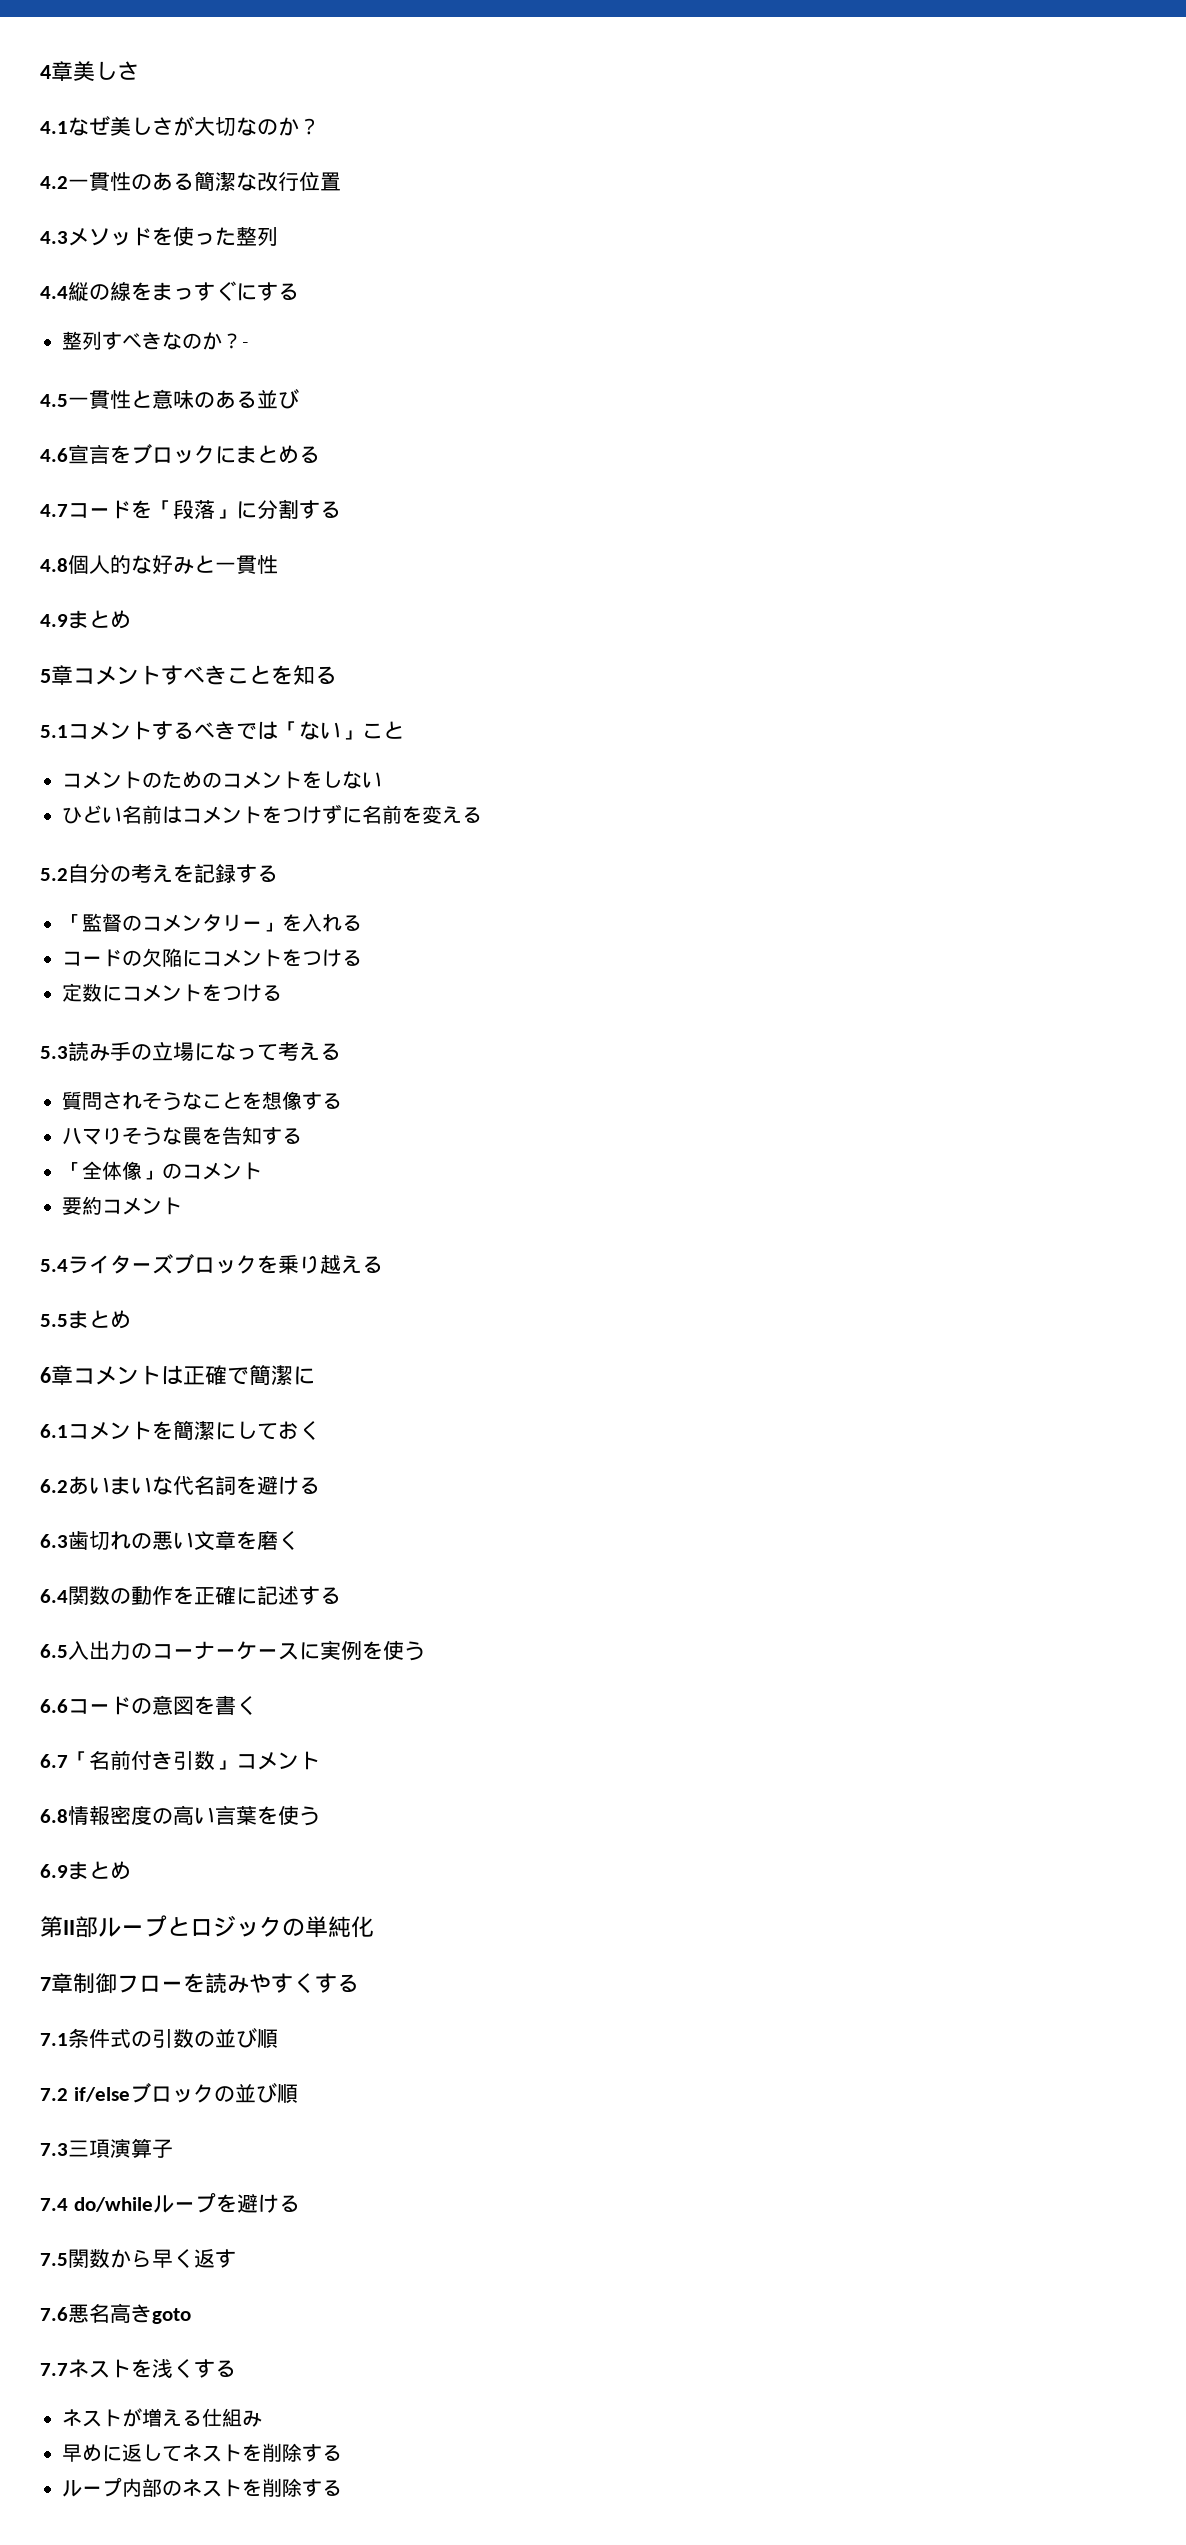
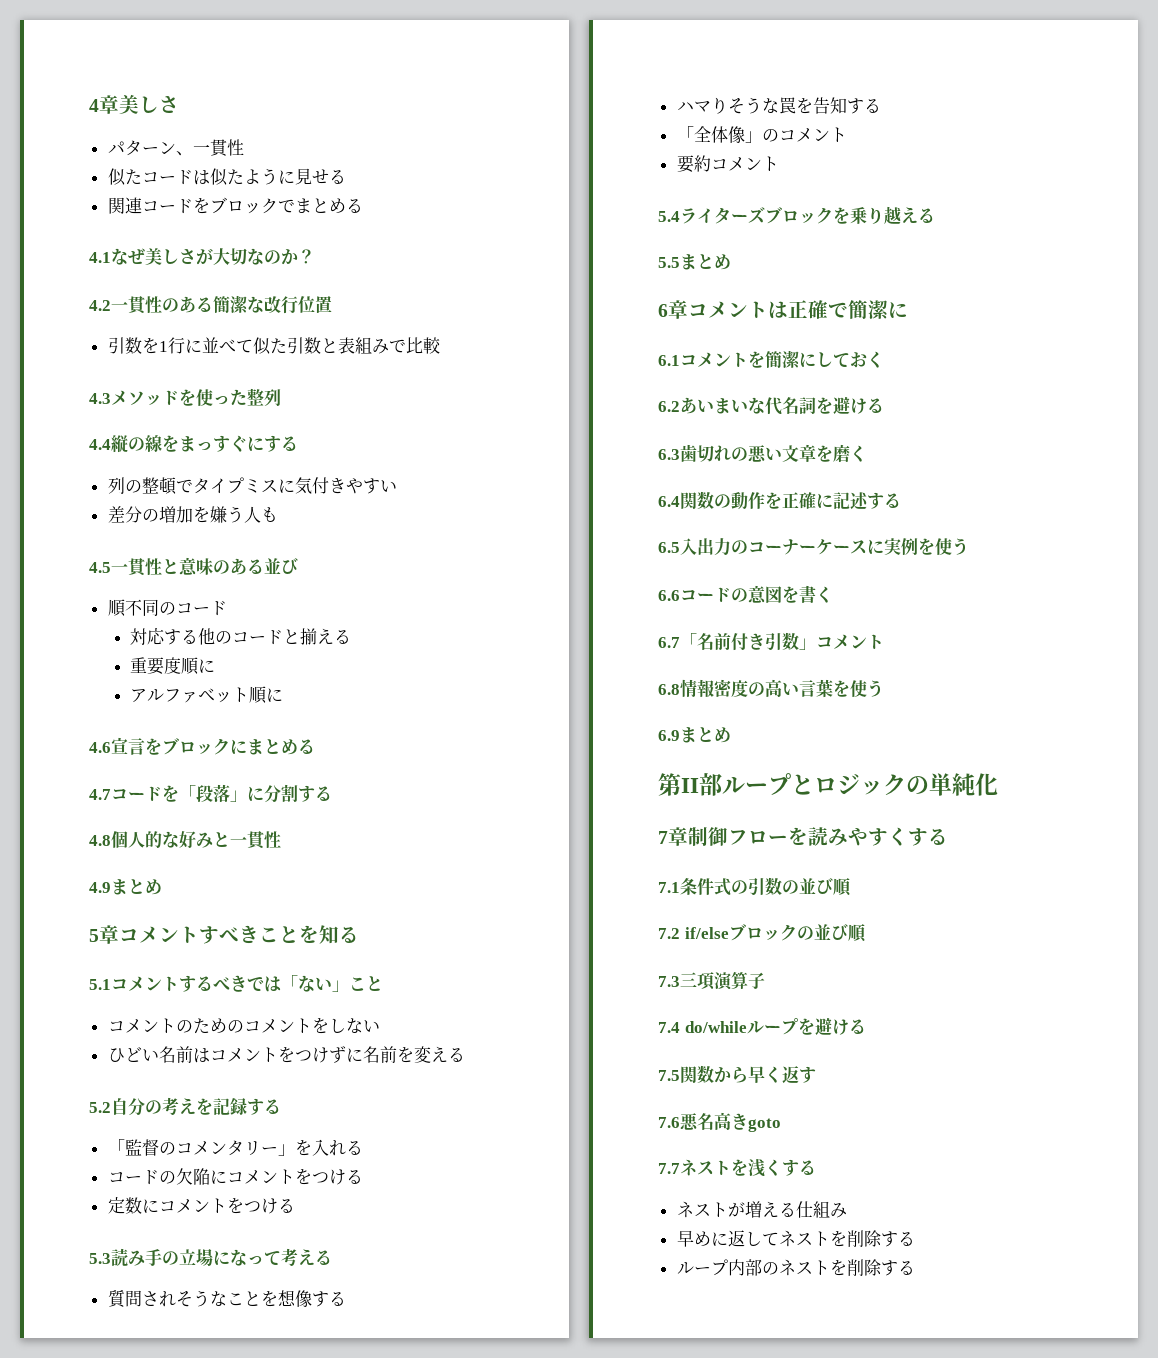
(139, 70) none -> [107,139,244,157] [107,168,346,186] [107,197,363,214] // パターン、一貫性 // 似たコードは似たように見せる // 関連コードをブロックでまとめる
(341, 181) none -> [107,337,441,355] // 引数を1行に並べて似た引数と表組みで比較
[62,331,249,350] 整列すべきなのか？- -> [107,477,397,495] [107,506,278,523] 列の整頓でタイプミスに気付きやすい // 差分の増加を嫌う人も
(299, 399) none -> [107,599,227,617] [129,628,351,645] [129,657,215,675] [129,686,283,704] // 順不同のコード // 対応する他のコードと揃える // 重要度順に // アルファベット順に

